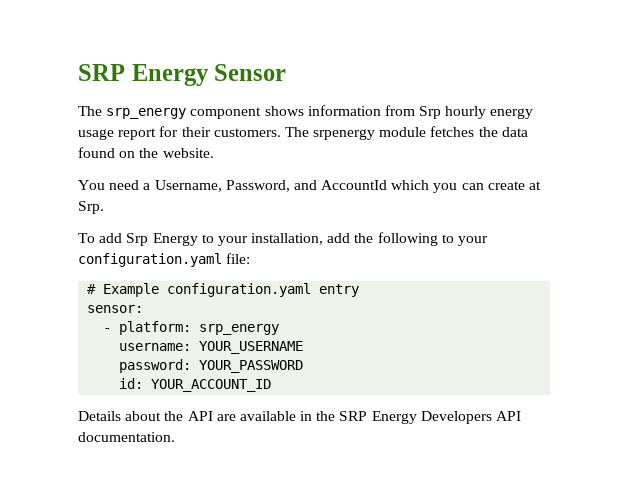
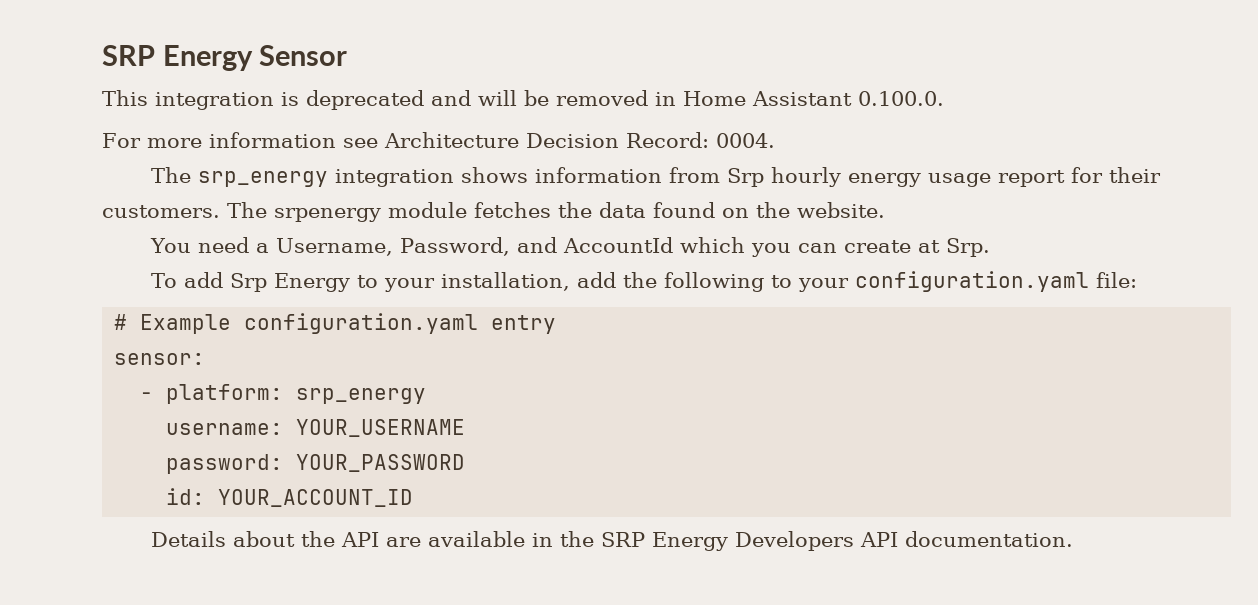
(287, 72) none -> [102,90,944,110] [102,132,775,148] // This integration is deprecated and will be removed in Home Assistant 0.100.0. // For more information see Architecture Decision Record: 0004.
[190,107,262,119] component -> [334,169,454,187] integration

